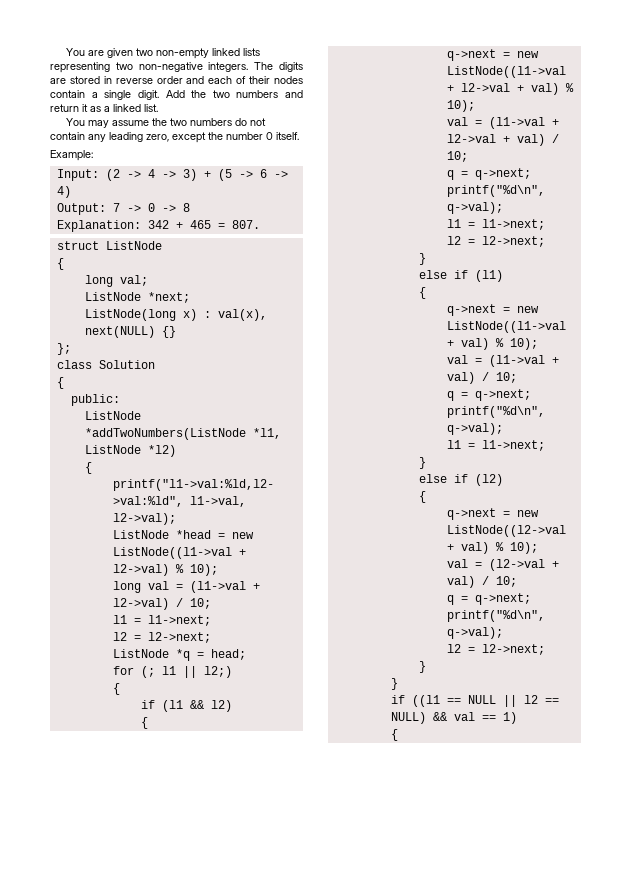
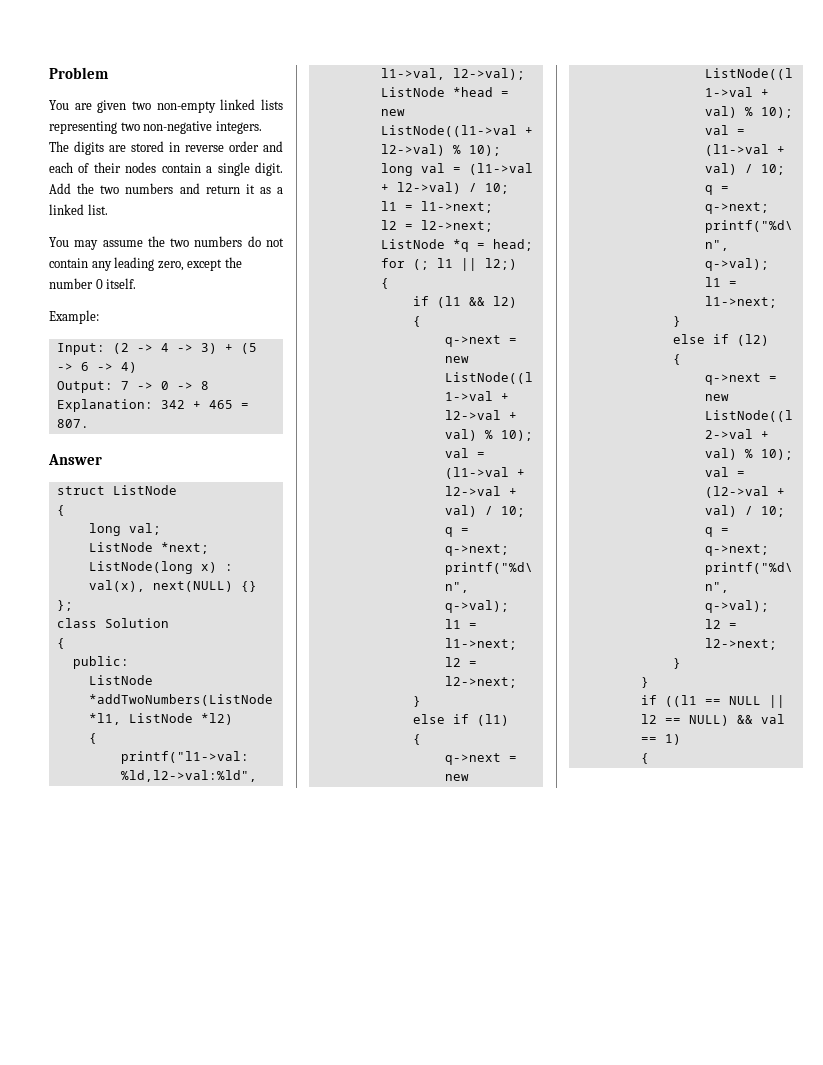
(66, 52) none -> [49,67,109,79] Problem //
(260, 224) none -> [48,454,102,465] // Answer

